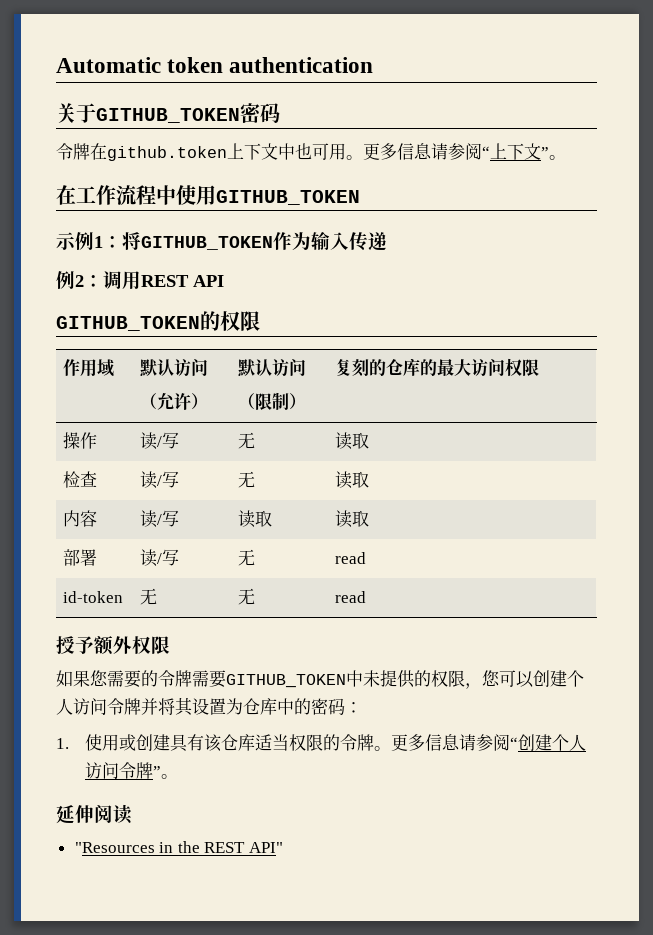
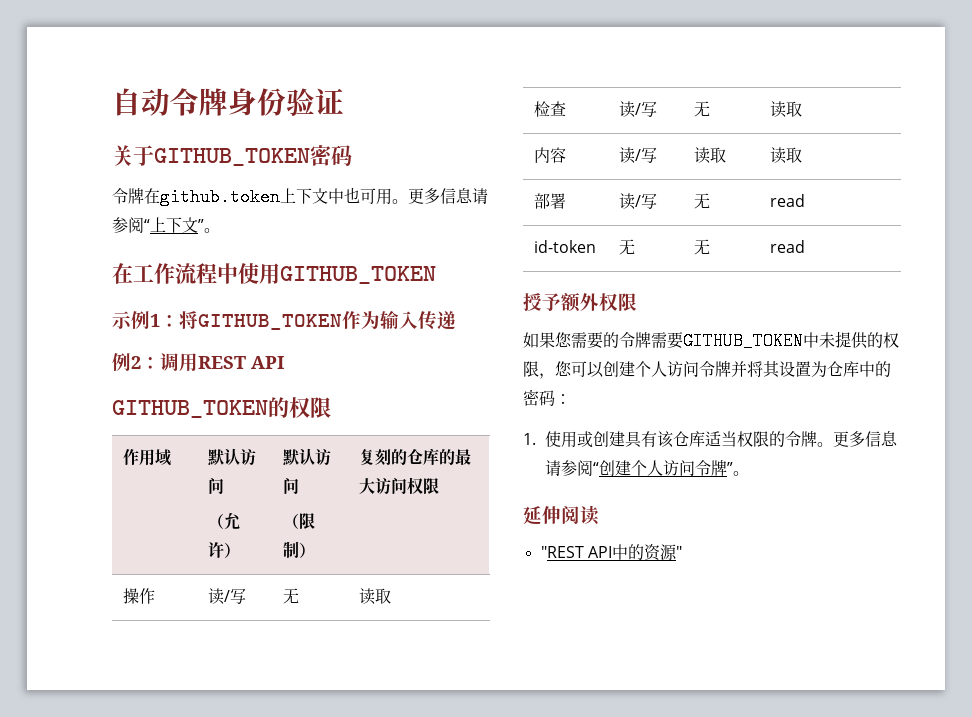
[56,57,374,73] Automatic token authentication -> [112,88,344,116] 自动令牌身份验证
[74,841,284,853] "Resources in the REST API" -> [540,544,682,561] "REST API中的资源"

